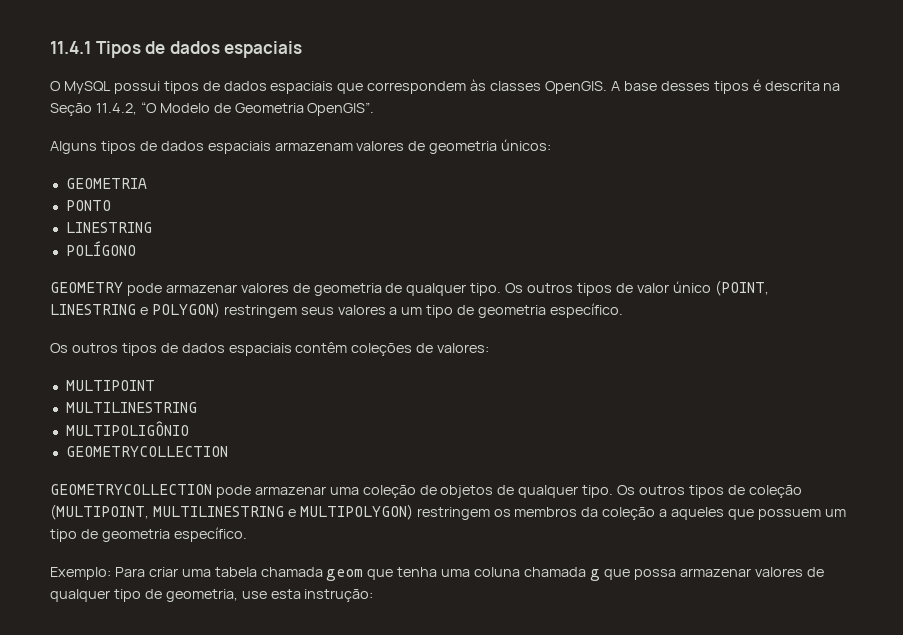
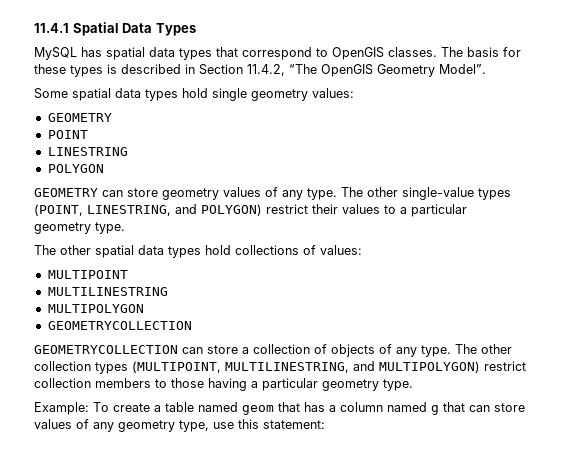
[95,41,303,58] [50,79,841,94] [50,102,375,116] [50,139,552,154] [65,178,147,189] [65,200,111,211] Tipos de dados espaciais // O MySQL possui tipos de dados espaciais que correspondem às classes OpenGIS. A base desses tipos é descrita na Seção 11.4.2, “O Modelo de Geometria OpenGIS”. // Alguns tipos de dados espaciais armazenam valores de geometria únicos: // GEOMETRIA // PONTO -> [72,22,196,36] [34,47,521,60] [34,64,486,77] [34,88,354,101] [47,113,112,122] [47,130,88,139] Spatial Data Types // MySQL has spatial data types that correspond to OpenGIS classes. The basis for these types is described in Section 11.4.2, “The OpenGIS Geometry Model”. // Some spatial data types hold single geometry values: // GEOMETRY // POINT
[65,241,136,256] [50,280,769,296] [50,302,624,318] [50,342,490,356] POLÍGONO // GEOMETRY pode armazenar valores de geometria de qualquer tipo. Os outros tipos de valor único (POINT, LINESTRING e POLYGON) restringem seus valores a um tipo de geometria específico. // Os outros tipos de dados espaciais contêm coleções de valores: -> [47,164,104,173] [34,187,511,200] [34,204,467,217] [34,222,125,234] [34,245,362,258] POLYGON // GEOMETRY can store geometry values of any type. The other single-value types (POINT, LINESTRING, and POLYGON) restrict their values to a particular geometry type. // The other spatial data types hold collections of values:
[65,421,189,436] MULTIPOLIGÔNIO -> [47,304,144,313] MULTIPOLYGON
[215,485,802,498] [50,504,846,520] [50,527,247,542] [50,567,824,581] [50,589,374,602] pode armazenar uma coleção de objetos de qualquer tipo. Os outros tipos de coleção (MULTIPOINT, MULTILINESTRING e MULTIPOLYGON) restringem os membros da coleção a aqueles que possuem um tipo de geometria específico. // Exemplo: Para criar uma tabela chamada geom que tenha uma coluna chamada g que possa armazenar valores de qualquer tipo de geometria, use esta instrução: -> [182,344,512,357] [34,361,526,374] [34,378,413,391] [34,402,525,415] [34,419,325,432] can store a collection of objects of any type. The other collection types (MULTIPOINT, MULTILINESTRING, and MULTIPOLYGON) restrict collection members to those having a particular geometry type. // Example: To create a table named geom that has a column named g that can store values of any geometry type, use this statement:

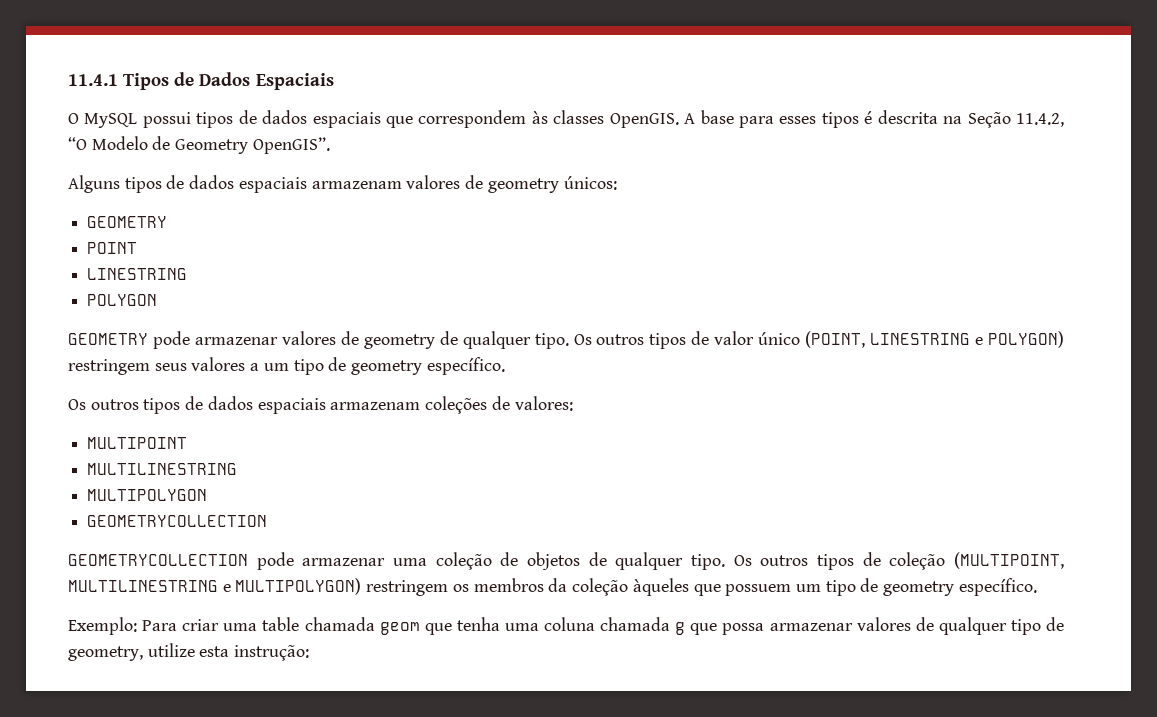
[72,22,196,36] [34,47,521,60] [34,64,486,77] [34,88,354,101] Spatial Data Types // MySQL has spatial data types that correspond to OpenGIS classes. The basis for these types is described in Section 11.4.2, “The OpenGIS Geometry Model”. // Some spatial data types hold single geometry values: -> [123,72,334,90] [68,110,1065,128] [68,136,330,154] [68,175,617,193] Tipos de Dados Espaciais // O MySQL possui tipos de dados espaciais que correspondem às classes OpenGIS. A base para esses tipos é descrita na Seção 11.4.2, “O Modelo de Geometry OpenGIS”. // Alguns tipos de dados espaciais armazenam valores de geometry únicos:
[102,187,511,200] [34,204,467,217] [34,222,125,234] [34,245,362,258] can store geometry values of any type. The other single-value types (POINT, LINESTRING, and POLYGON) restrict their values to a particular geometry type. // The other spatial data types hold collections of values: -> [152,331,1065,349] [68,357,505,375] [68,396,573,414] pode armazenar valores de geometry de qualquer tipo. Os outros tipos de valor único (POINT, LINESTRING e POLYGON) restringem seus valores a um tipo de geometry específico. // Os outros tipos de dados espaciais armazenam coleções de valores:
[182,344,512,357] [34,361,526,374] [34,378,413,391] [34,402,525,415] [34,419,325,432] can store a collection of objects of any type. The other collection types (MULTIPOINT, MULTILINESTRING, and MULTIPOLYGON) restrict collection members to those having a particular geometry type. // Example: To create a table named geom that has a column named g that can store values of any geometry type, use this statement: -> [256,552,1064,570] [68,578,1037,596] [68,617,1065,635] [68,643,310,661] pode armazenar uma coleção de objetos de qualquer tipo. Os outros tipos de coleção (MULTIPOINT, MULTILINESTRING e MULTIPOLYGON) restringem os membros da coleção àqueles que possuem um tipo de geometry específico. // Exemplo: Para criar uma table chamada geom que tenha uma coluna chamada g que possa armazenar valores de qualquer tipo de geometry, utilize esta instrução:

